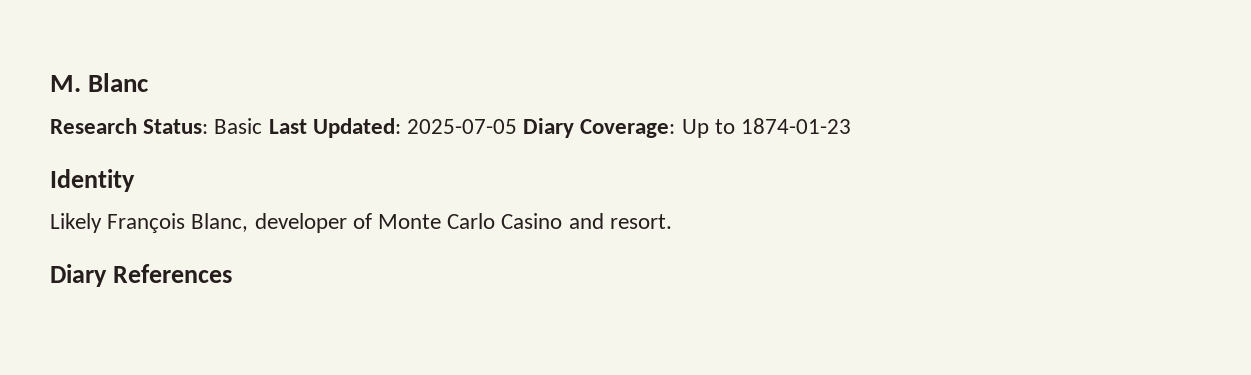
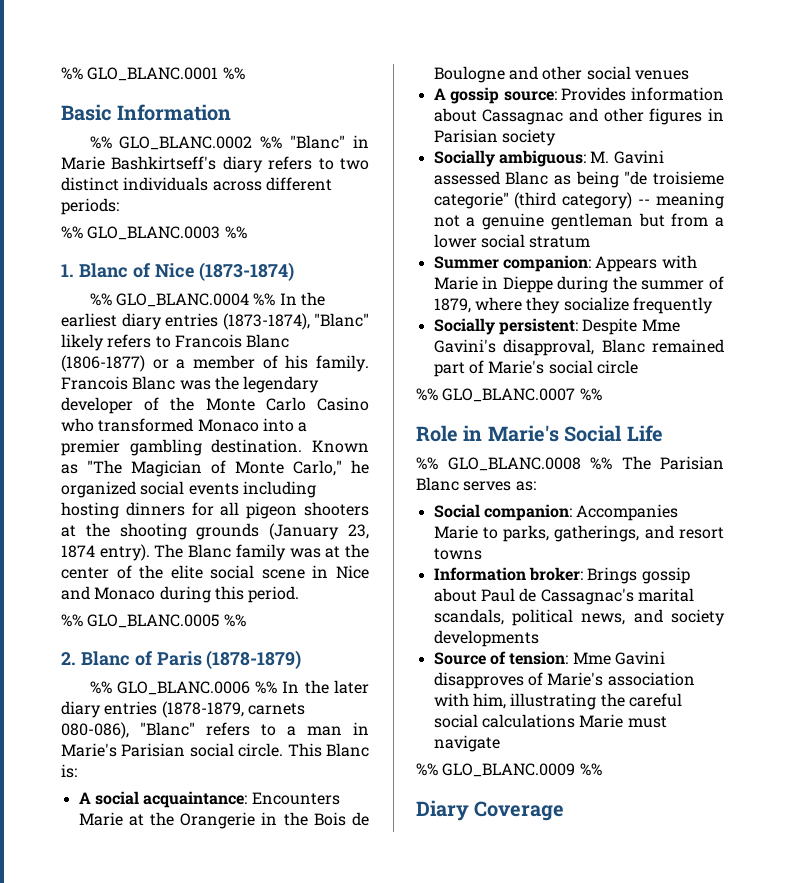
[50,73,150,92] [50,118,852,138] [50,169,135,192] [50,213,249,233] M. Blanc // Research Status: Basic Last Updated: 2025-07-05 Diary Coverage: Up to 1874-01-23 // Identity // Likely François Blanc, -> [61,67,245,81] [61,104,232,121] [89,135,369,150] [61,156,369,173] [61,177,332,191] [61,198,119,215] [61,226,247,240] [61,262,295,281] [89,292,325,307] [61,313,369,330] [61,334,290,351] [61,355,369,372] [61,376,320,393] %% GLO_BLANC.0001 %% // Basic Information // %% GLO_BLANC.0002 %% "Blanc" in Marie Bashkirtseff's diary refers to two distinct individuals across different periods: // %% GLO_BLANC.0003 %% // 1. Blanc of Nice (1873-1874) // %% GLO_BLANC.0004 %% In the earliest diary entries (1873-1874), "Blanc" likely refers to Francois Blanc (1806-1877) or a member of his family. Francois Blanc was the legendary
(372, 221) none -> [170,397,195,411] the
[568,213,672,229] [50,264,232,287] and resort. // Diary References -> [61,418,308,432] [61,439,370,456] [61,460,369,477] [61,481,316,498] [61,502,369,519] [61,523,370,540] [61,544,369,561] [61,565,369,579] [61,586,300,603] [61,614,246,628] [61,650,302,669] [89,680,369,695] [61,701,305,718] [61,722,369,739] [61,743,369,757] [61,764,77,778] [78,791,340,808] [78,812,369,829] [433,66,689,83] [433,87,724,104] [433,108,724,125] [433,129,556,146] [433,150,664,167] [433,171,724,188] [433,192,724,209] [433,213,724,230] [433,234,591,248] [433,255,697,272] [433,276,724,293] [433,297,713,314] [433,318,680,335] [433,339,724,356] [433,360,638,377] [416,388,602,402] [416,425,663,442] [416,456,724,471] [416,477,536,491] [433,504,679,521] [433,525,724,542] [433,548,482,560] [433,567,690,584] [433,588,694,605] [433,609,725,626] [433,630,539,647] [433,651,665,665] [433,672,695,689] [433,693,682,710] [433,714,667,728] [433,735,500,752] [416,763,602,777] [416,800,565,821] who transformed Monaco into a premier gambling destination. Known as "The Magician of Monte Carlo," he organized social events including hosting dinners for all pigeon shooters at the shooting grounds (January 23, 1874 entry). The Blanc family was at the center of the elite social scene in Nice and Monaco during this period. // %% GLO_BLANC.0005 %% // 2. Blanc of Paris (1878-1879) // %% GLO_BLANC.0006 %% In the later diary entries (1878-1879, carnets 080-086), "Blanc" refers to a man in Marie's Parisian social circle. This Blanc is: // A social acquaintance: Encounters Marie at the Orangerie in the Bois de Boulogne and other social venues // A gossip source: Provides information about Cassagnac and other figures in Parisian society // Socially ambiguous: M. Gavini assessed Blanc as being "de troisieme categorie" (third category) -- meaning not a genuine gentleman but from a lower social stratum // Summer companion: Appears with Marie in Dieppe during the summer of 1879, where they socialize frequently // Socially persistent: Despite Mme Gavini's disapproval, Blanc remained part of Marie's social circle // %% GLO_BLANC.0007 %% // Role in Marie's Social Life // %% GLO_BLANC.0008 %% The Parisian Blanc serves as: // Social companion: Accompanies Marie to parks, gatherings, and resort towns // Information broker: Brings gossip about Paul de Cassagnac's marital scandals, political news, and society developments // Source of tension: Mme Gavini disapproves of Marie's association with him, illustrating the careful social calculations Marie must navigate // %% GLO_BLANC.0009 %% // Diary Coverage

